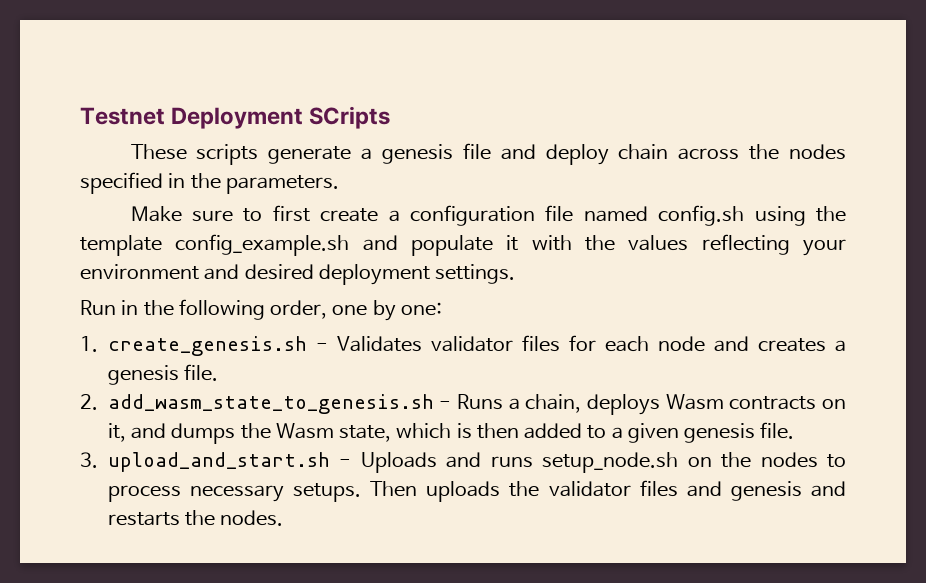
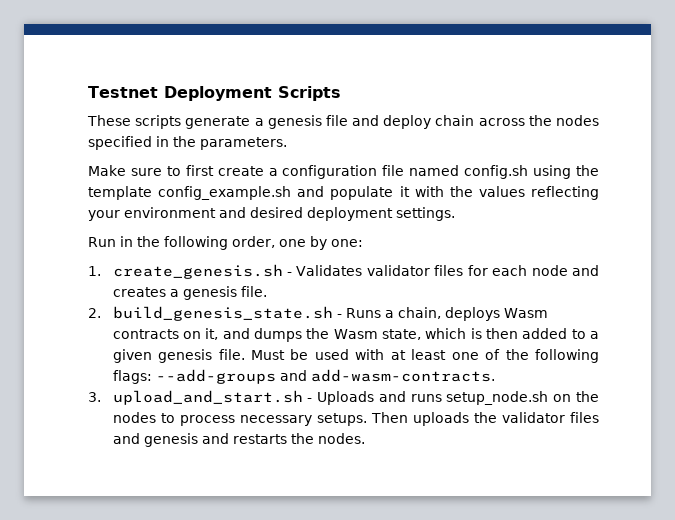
[309,106,391,129] SCripts -> [277,86,341,101] Scripts
[107,394,434,414] add_wasm_state_to_genesis.sh -> [112,306,333,321] build_genesis_state.sh
(795, 430) none -> [250,349,600,363] [112,369,495,384] Must be used with at least one of the following flags: --add-groups and add-wasm-contracts.

